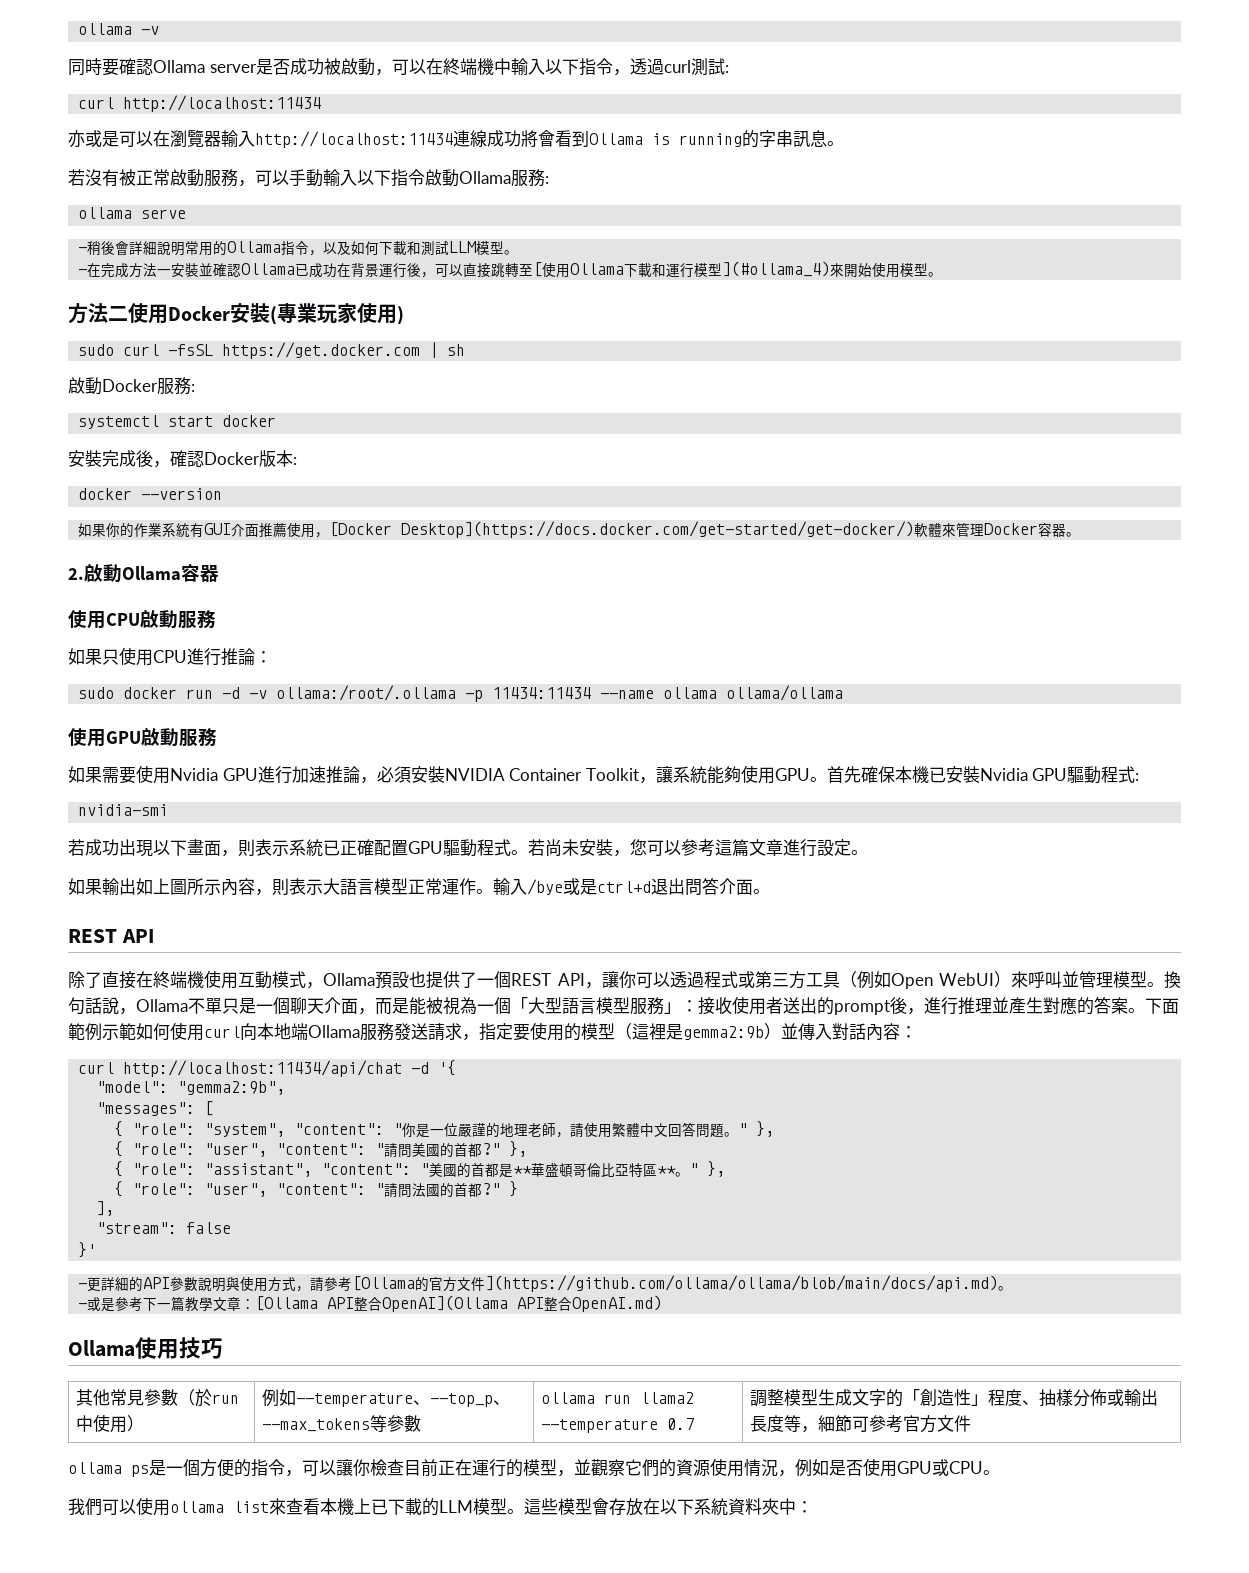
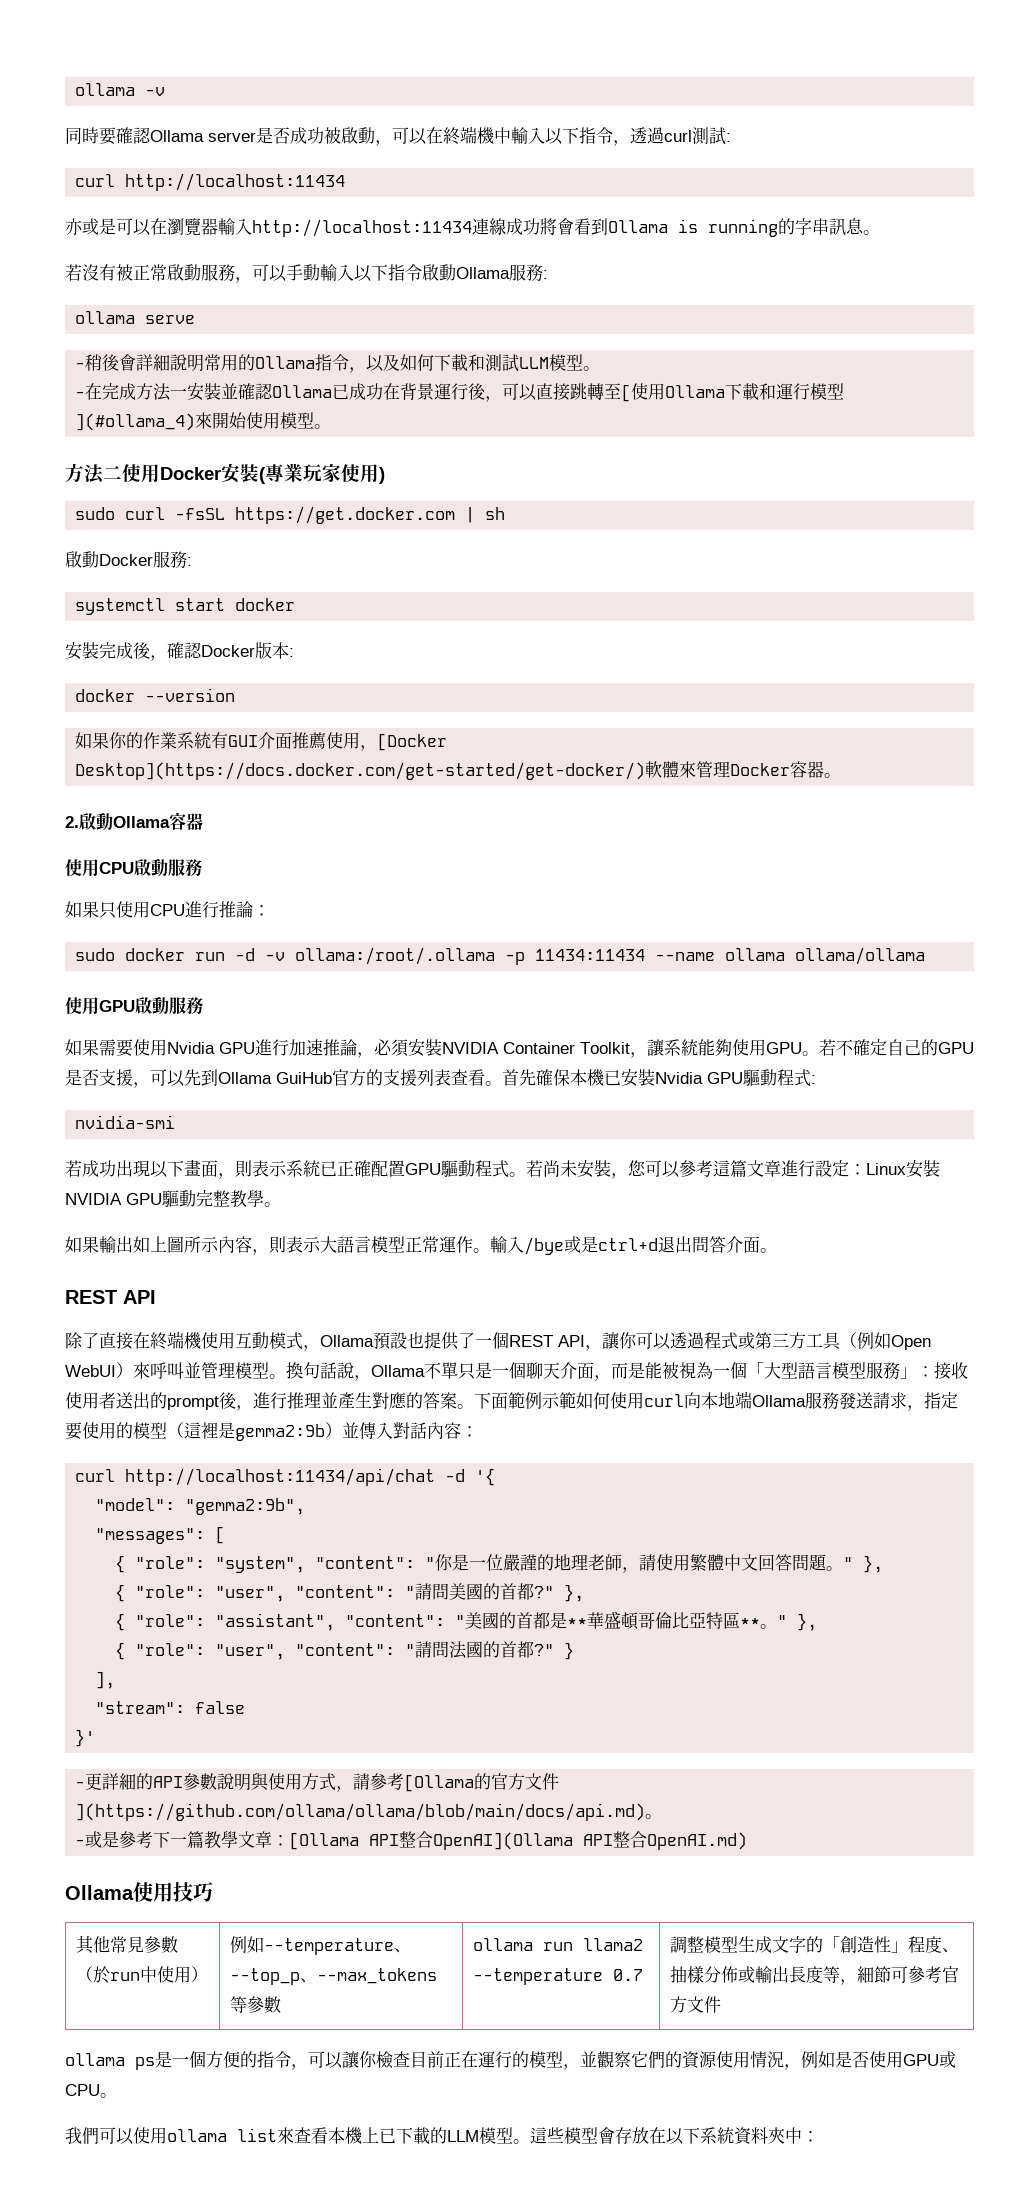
(827, 779) none -> [819,1039,974,1056] [65,1069,502,1088] 若不確定自己的GPU是否支援，可以先到Ollama GuiHub官方的支援列表查看。
(851, 847) none -> [849,1160,940,1178] [65,1190,264,1208] ：Linux安裝NVIDIA GPU驅動完整教學

